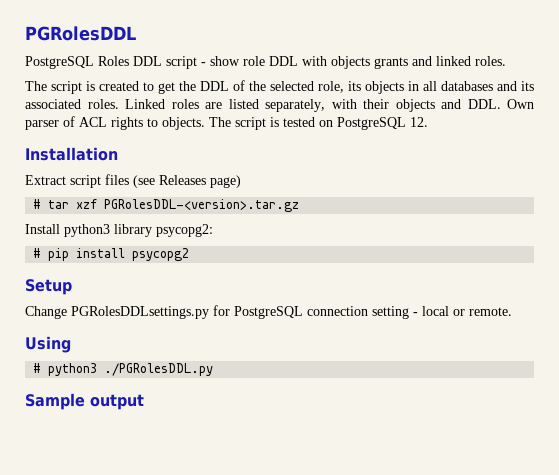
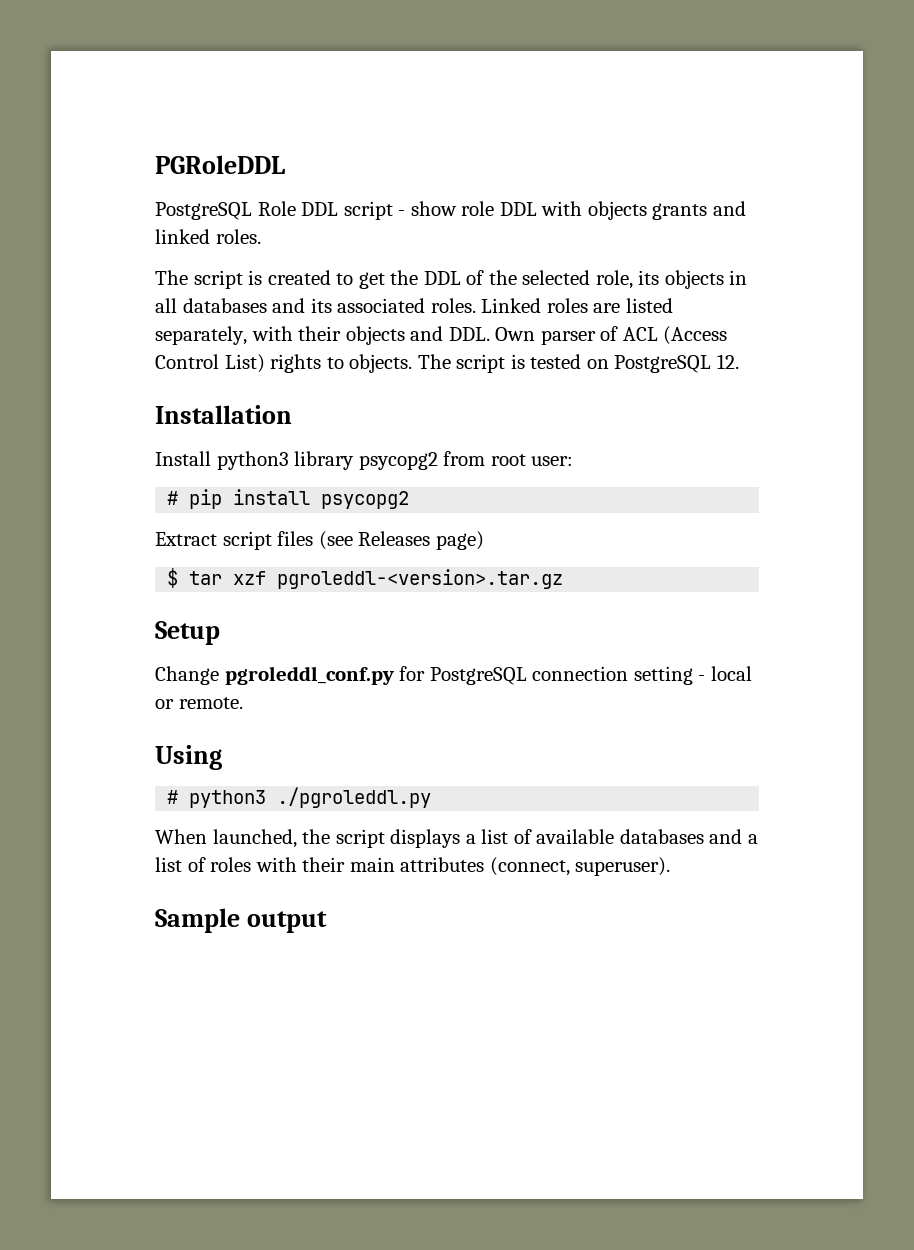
[25,26,136,41] [25,56,129,69] PGRolesDDL // PostgreSQL Roles -> [155,155,285,174] [155,201,296,220] PGRoleDDL // PostgreSQL Role
(107, 122) none -> [663,326,728,345] [155,354,265,373] (Access Control List)
(118, 154) none -> [155,451,574,470] [167,489,410,509] // Install python3 library psycopg2 from root user: // # pip install psycopg2
[33,199,42,209] # -> [167,568,179,588] $
[104,199,300,212] [25,224,213,237] [33,248,190,261] PGRolesDDL-<version>.tar.gz // Install python3 library psycopg2: // # pip install psycopg2 -> [277,569,564,589] pgroleddl-<version>.tar.gz
[71,306,209,319] PGRolesDDLsettings.py -> [224,666,394,685] pgroleddl_conf.py
[104,363,214,376] ./PGRolesDDL.py -> [277,787,432,808] [155,829,758,848] [155,857,671,876] ./pgroleddl.py // When launched, the script displays a list of available databases and a list of roles with their main attributes (connect, superuser).

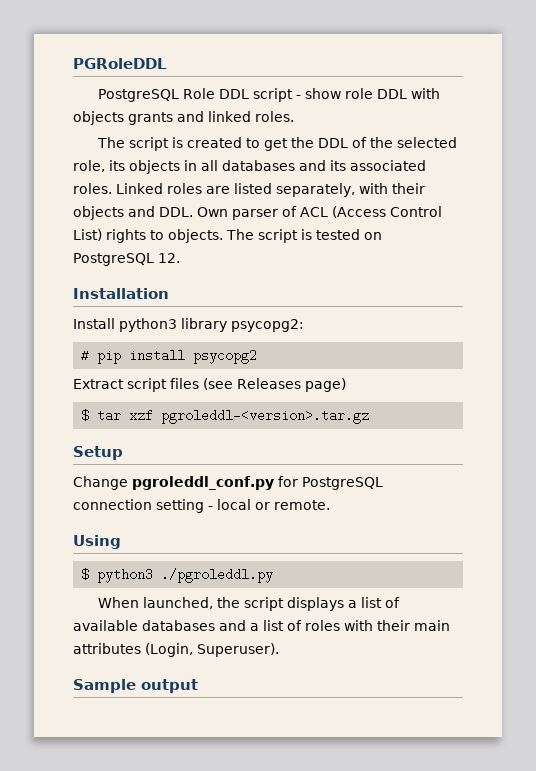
[358,451,574,470] psycopg2 from root user: -> [231,319,304,332] psycopg2:
[167,790,179,804] # -> [81,568,90,581] $
[489,857,671,876] (connect, superuser). -> [145,643,279,657] (Login, Superuser).

